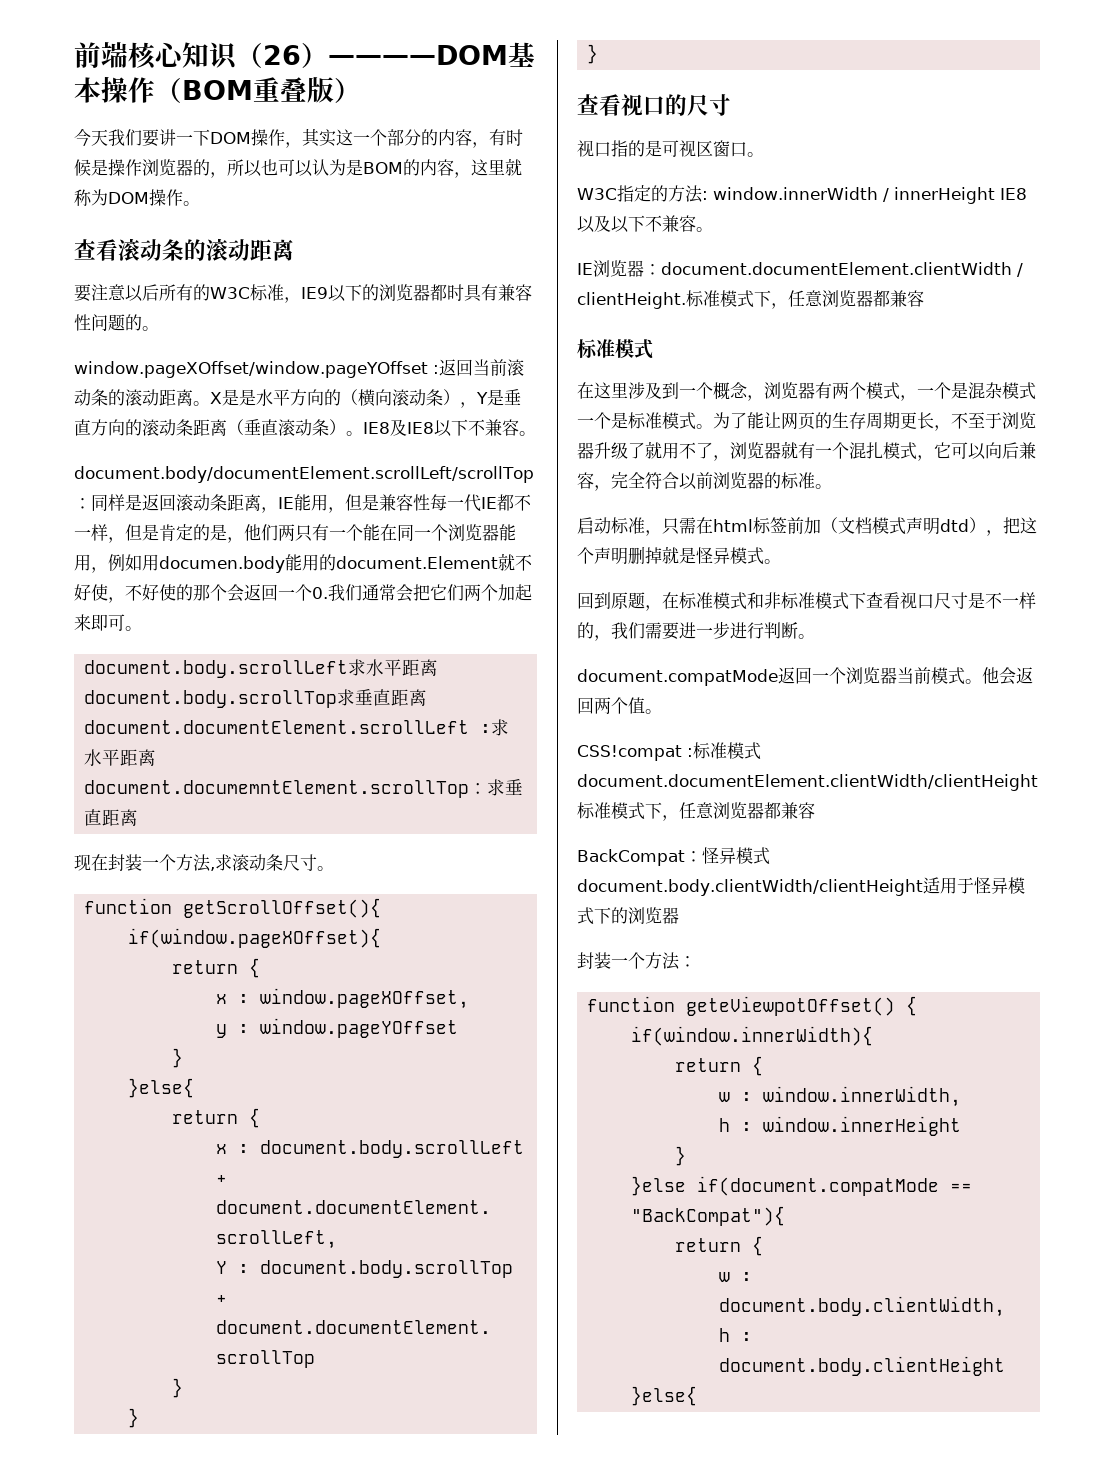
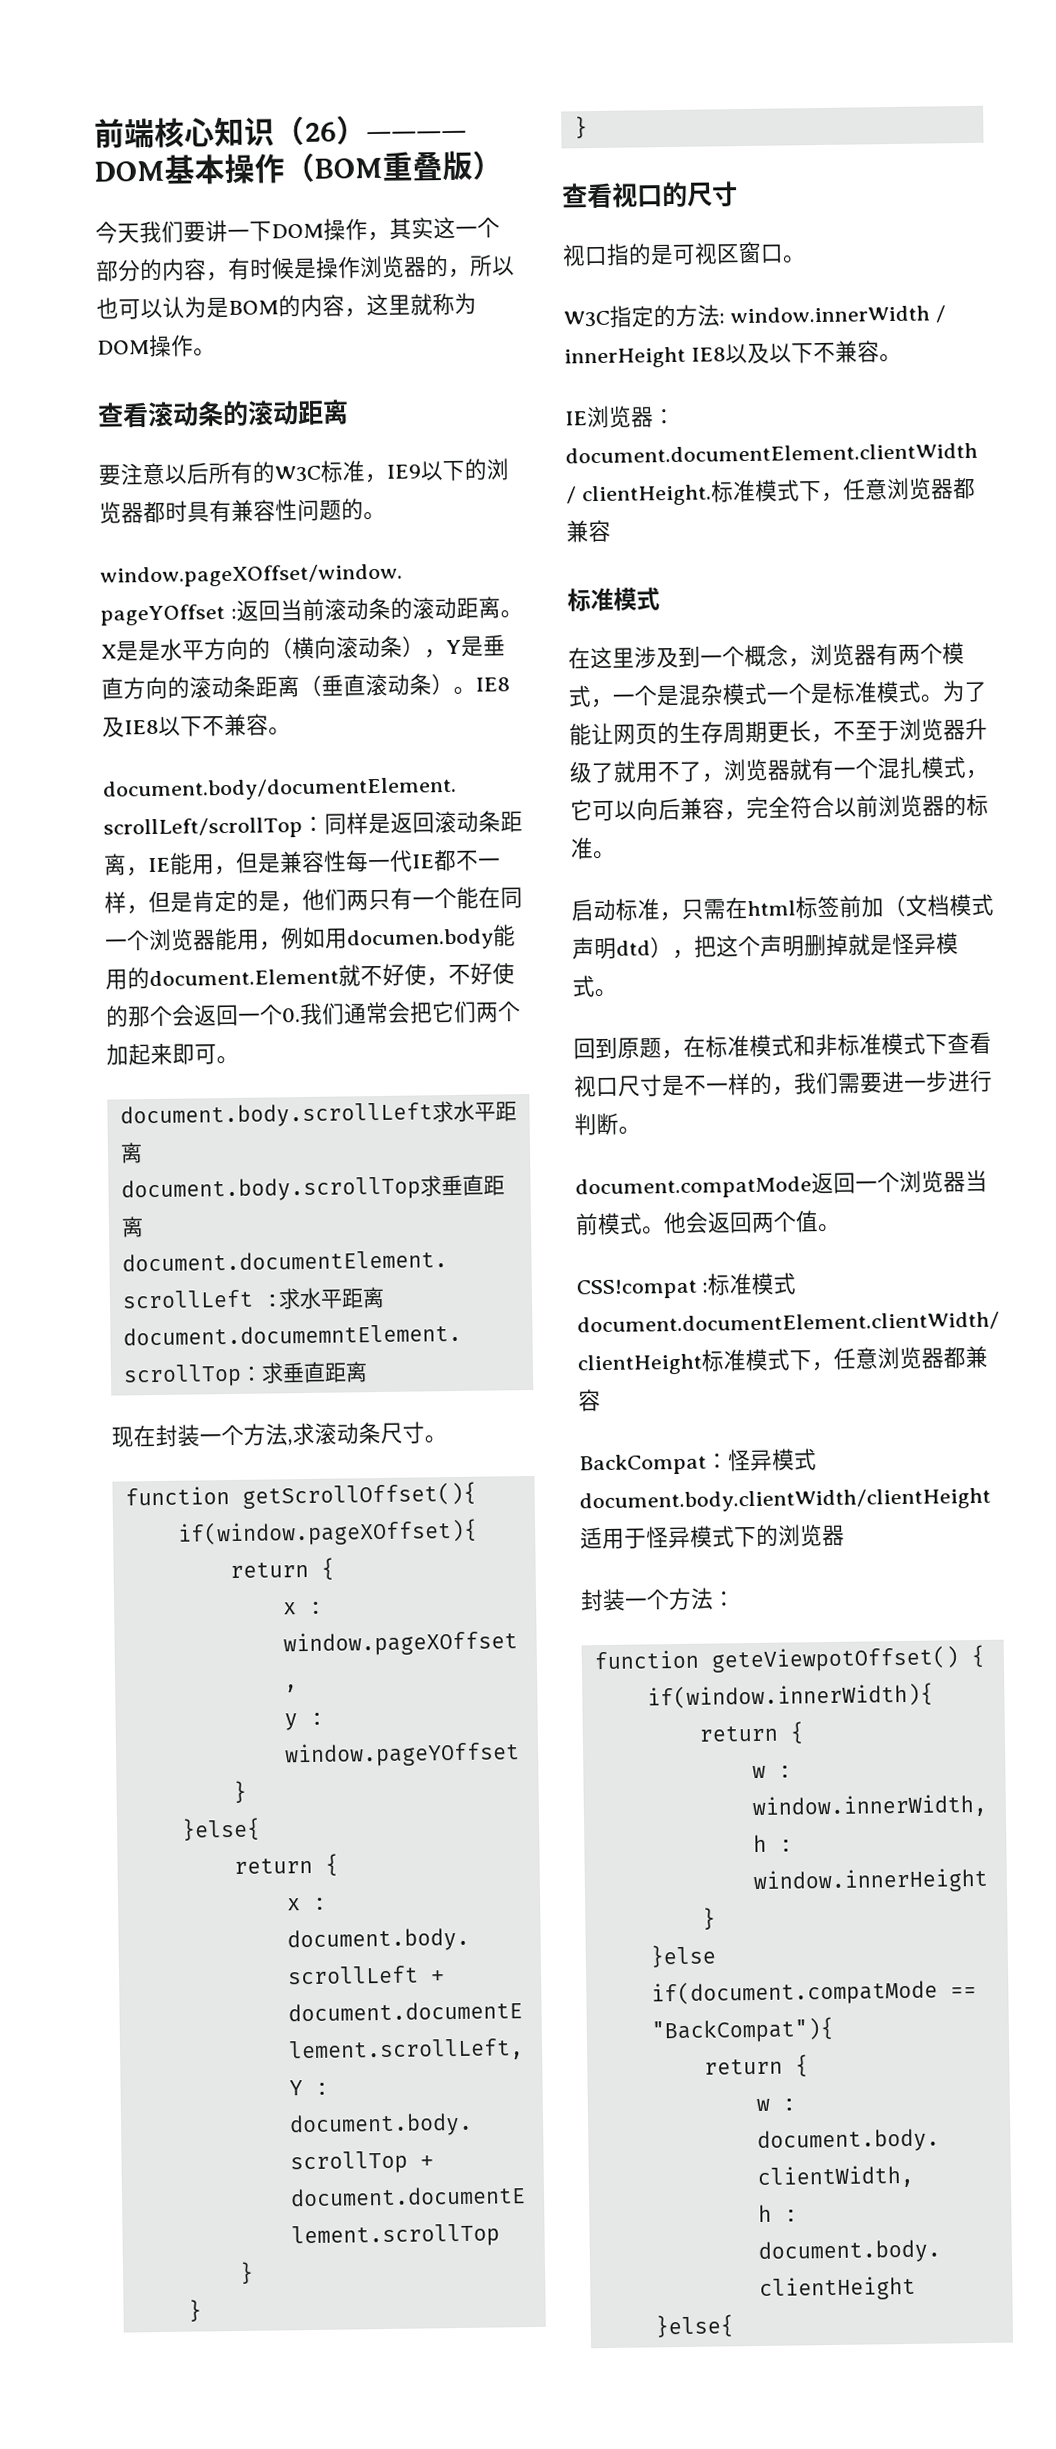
[328,45,508,65] ————DOM -> [366,130,467,142] [94,160,165,182] ———— DOM

